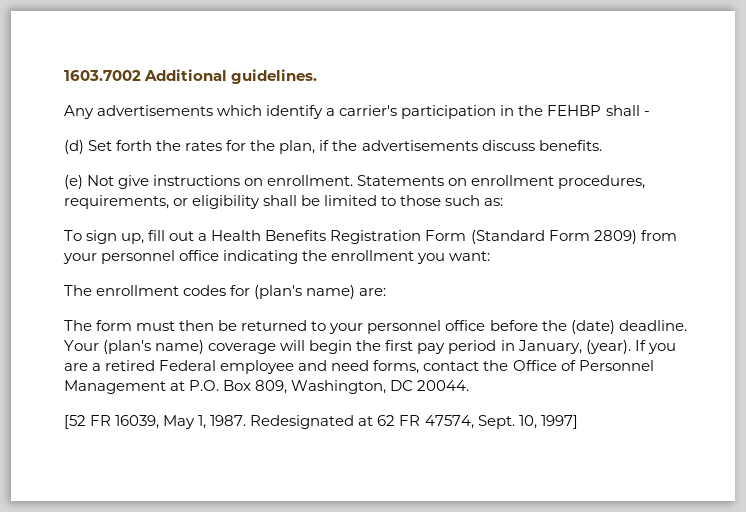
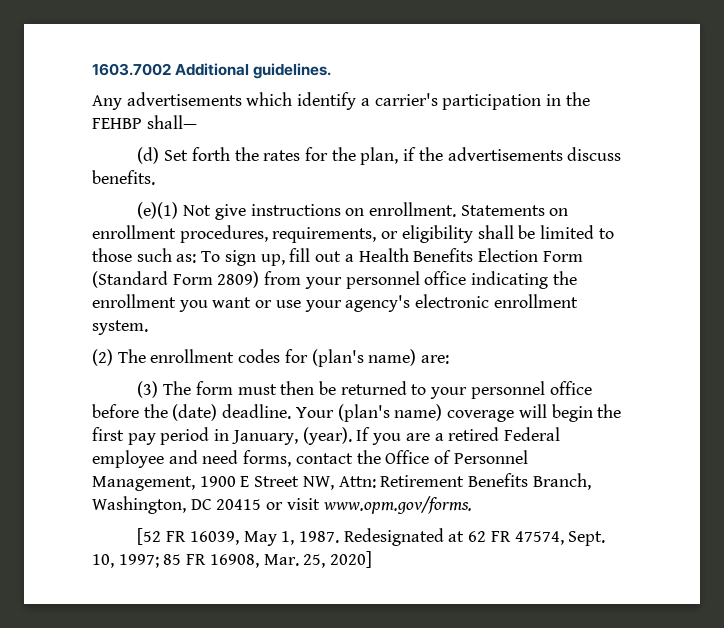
[605,105,650,116] shall - -> [146,115,197,129] shall—
[64,175,83,189] (e) -> [137,202,179,219] (e)(1)
(504, 202) // -> (197, 258) none
[330,230,422,244] Registration -> [477,248,538,262] Election
[449,251,491,261] want: // -> [212,294,578,312] [92,320,148,335] [92,349,113,366] want or use your agency's electronic enrollment system. // (2)
(387, 292) none -> [137,381,159,398] (3)
[64,380,470,394] Management at P.O. Box 809, Washington, DC 20044. -> [92,473,591,491] [92,496,472,514] Management, 1900 E Street NW, Attn: Retirement Benefits Branch, Washington, DC 20415 or visit www.opm.gov/forms.
[540,415,578,429] 1997] -> [118,551,373,568] 1997; 85 FR 16908, Mar. 25, 2020]

